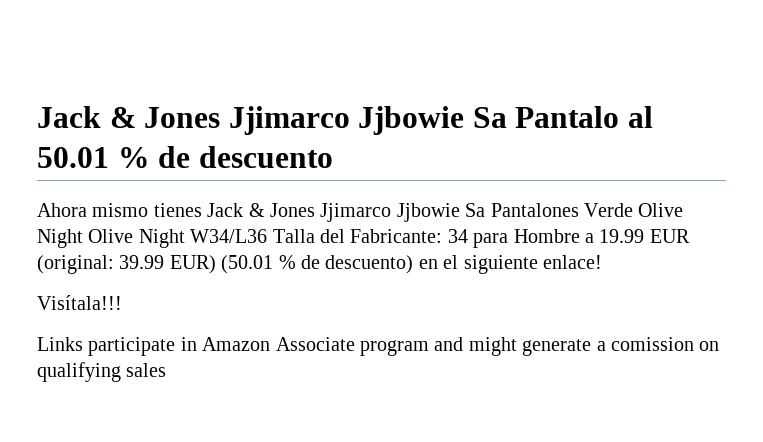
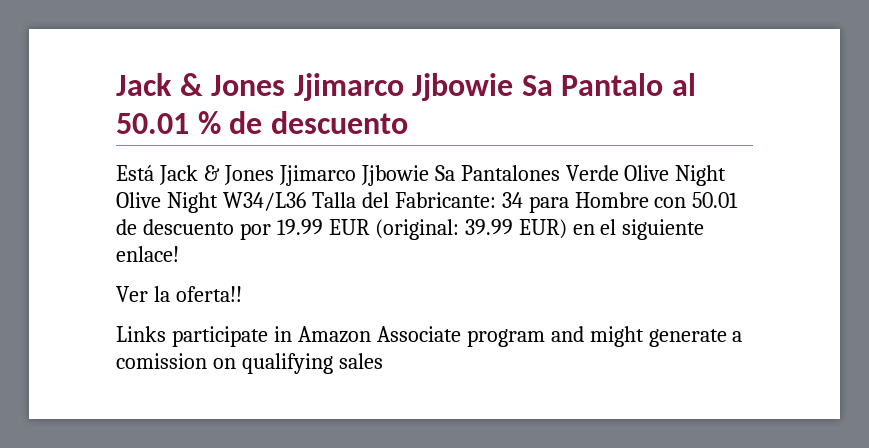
[37,203,202,217] Ahora mismo tienes -> [116,165,154,181] Está
[584,233,594,243] a -> [654,192,739,208] [116,219,271,240] con 50.01 de descuento por
[221,255,414,274] (50.01 % de descuento) -> (567, 229) none
[37,295,122,310] Visítala!!! -> [116,286,242,302] Ver la oferta!!

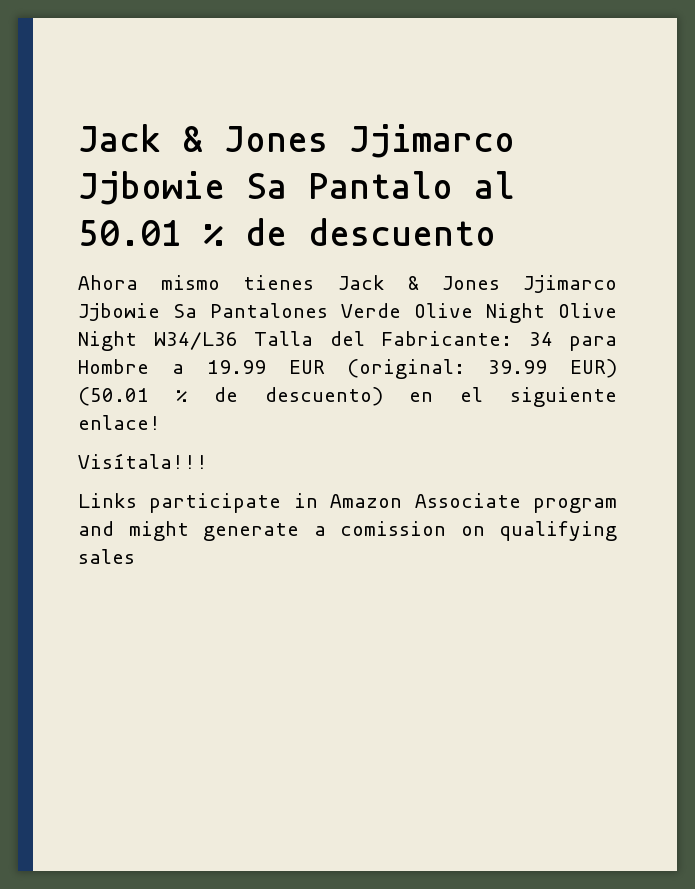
[116,165,154,181] Está -> [78,275,315,290] Ahora mismo tienes
[654,192,739,208] [116,219,271,240] con 50.01 de descuento por -> [171,364,184,374] a
(567, 229) none -> [78,387,383,406] (50.01 % de descuento)
[116,286,242,302] Ver la oferta!! -> [78,453,208,469] Visítala!!!

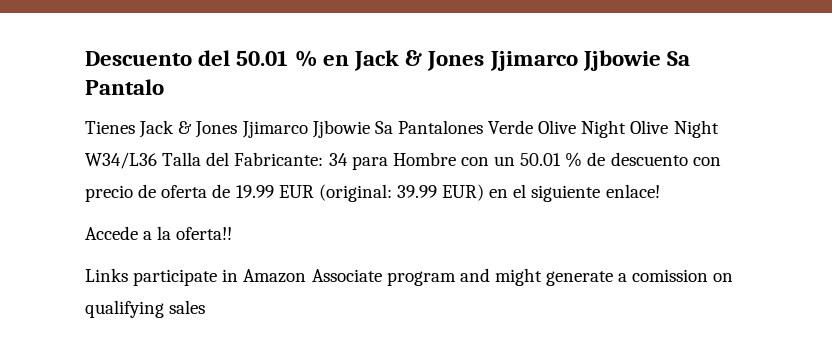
(78, 138) none -> [85,50,349,67] Descuento del 50.01 % en
[474,171,515,199] [78,218,496,246] [78,275,315,290] al 50.01 % de descuento // Ahora mismo tienes -> [85,121,135,134] // Tienes
[171,364,184,374] a -> [460,152,721,167] [85,184,231,202] con un 50.01 % de descuento con precio de oferta de
[78,387,383,406] (50.01 % de descuento) -> (485, 192) none
[78,453,208,469] Visítala!!! -> [85,226,233,240] Accede a la oferta!!

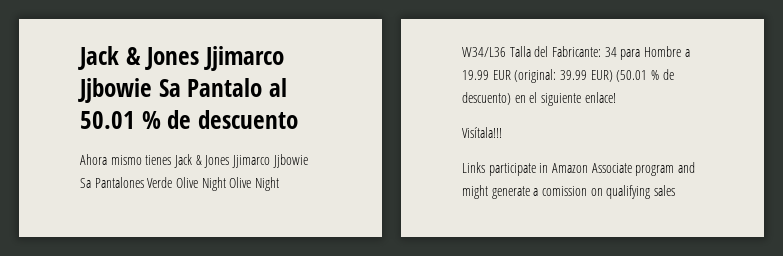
[85,50,349,67] Descuento del 50.01 % en -> (78, 58) none
[85,121,135,134] // Tienes -> [268,78,287,97] [80,110,298,129] [80,154,172,165] al 50.01 % de descuento // Ahora mismo tienes
[460,152,721,167] [85,184,231,202] con un 50.01 % de descuento con precio de oferta de -> [684,49,690,57] a
(485, 192) none -> [616,69,674,82] [462,92,511,105] (50.01 % de descuento)
[85,226,233,240] Accede a la oferta!! -> [462,127,502,138] Visítala!!!

